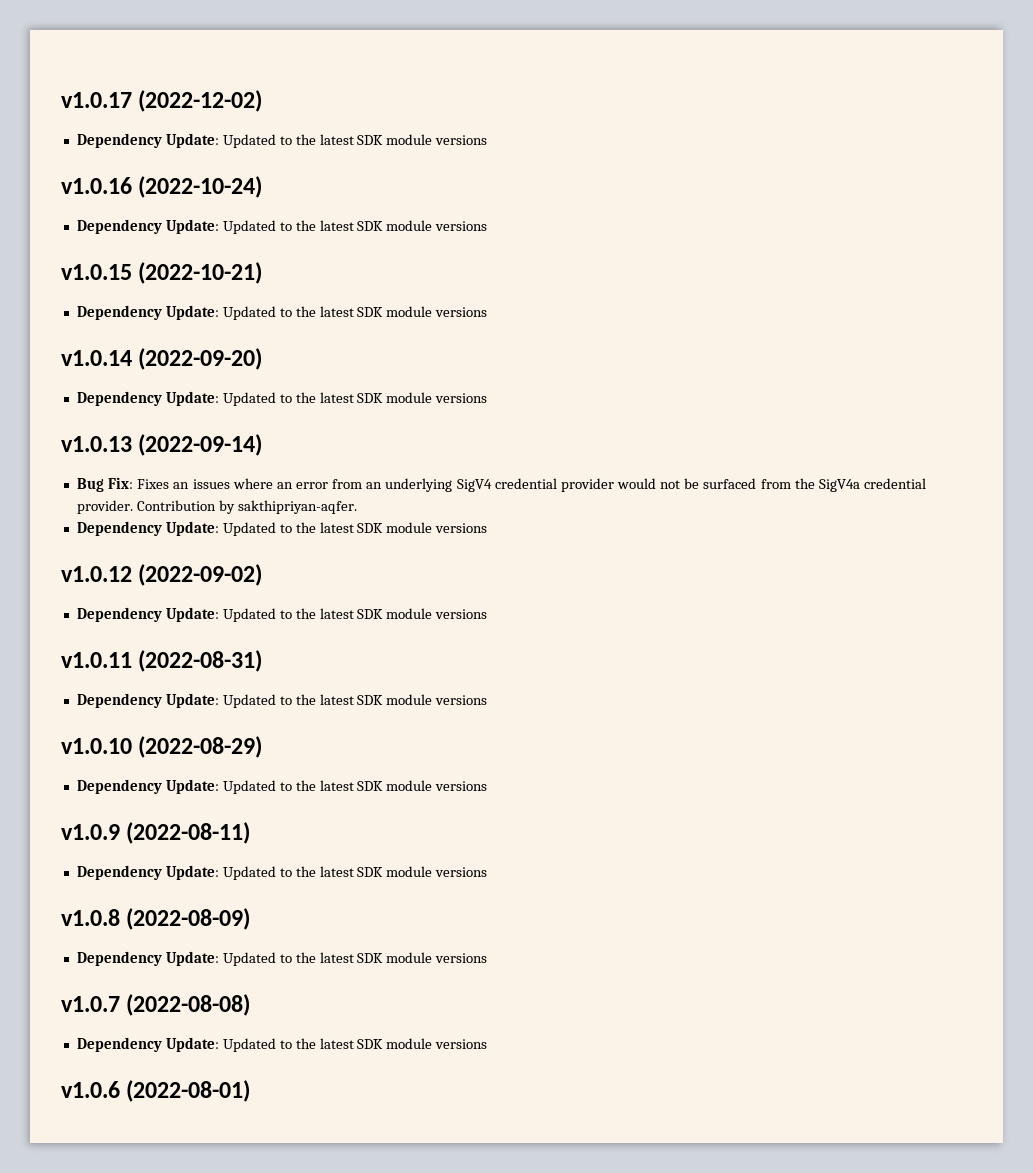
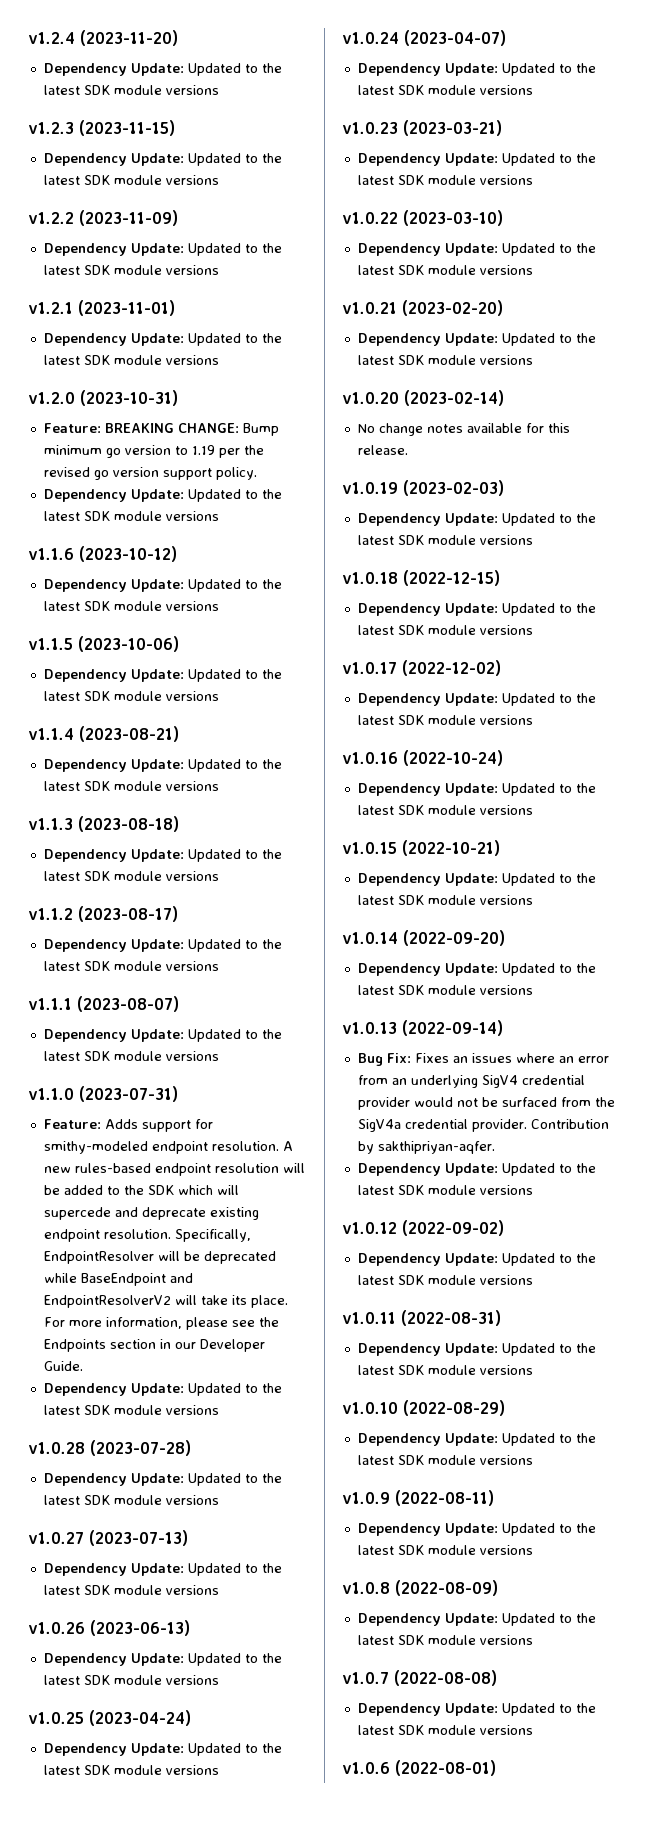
(61, 100) none -> [28,30,178,46] [43,63,282,76] [43,85,219,95] [28,120,175,136] [43,153,282,166] [43,175,219,185] [28,210,178,226] [43,243,282,256] [43,265,219,275] [28,300,175,316] [43,333,282,346] [43,355,219,365] [28,390,178,406] [43,423,279,436] [43,445,264,458] [43,467,257,480] [43,489,282,502] [43,511,219,521] [28,546,177,562] [43,579,282,592] [43,601,219,611] [28,636,179,652] [43,669,282,682] [43,691,219,701] [28,726,179,742] [43,759,282,772] [43,781,219,791] [28,816,179,832] [43,849,282,862] [43,871,219,881] [28,906,178,922] [43,939,282,952] [43,961,219,971] [28,996,179,1012] [43,1029,282,1042] [43,1051,219,1061] [28,1086,178,1102] [43,1119,213,1132] [43,1141,293,1154] [43,1163,305,1176] [43,1185,239,1195] [43,1207,259,1220] [43,1229,251,1242] [43,1251,276,1264] [43,1273,193,1286] [43,1295,288,1308] [43,1317,279,1330] [43,1339,265,1352] [43,1361,83,1371] [43,1383,282,1396] [43,1405,219,1415] [28,1440,191,1456] [43,1473,282,1486] [43,1495,219,1505] [28,1530,188,1546] [43,1563,282,1576] [43,1585,219,1595] [28,1620,190,1636] [43,1653,282,1666] [43,1675,219,1685] [28,1710,191,1726] [43,1743,282,1756] [43,1765,219,1775] [342,30,506,46] [357,63,596,76] [357,85,533,95] [342,120,502,136] [357,153,596,166] [357,175,533,185] [342,210,503,226] [357,243,596,256] [357,265,533,275] [342,300,503,316] [357,333,596,346] [357,355,533,365] [342,390,504,406] [357,423,570,436] [357,445,408,455] [342,480,504,496] [357,513,596,526] [357,535,533,545] [342,570,500,586] [357,603,596,616] [357,625,533,635] v1.2.4 (2023-11-20) // Dependency Update: Updated to the latest SDK module versions // v1.2.3 (2023-11-15) // Dependency Update: Updated to the latest SDK module versions // v1.2.2 (2023-11-09) // Dependency Update: Updated to the latest SDK module versions // v1.2.1 (2023-11-01) // Dependency Update: Updated to the latest SDK module versions // v1.2.0 (2023-10-31) // Feature: BREAKING CHANGE: Bump minimum go version to 1.19 per the revised go version support policy. // Dependency Update: Updated to the latest SDK module versions // v1.1.6 (2023-10-12) // Dependency Update: Updated to the latest SDK module versions // v1.1.5 (2023-10-06) // Dependency Update: Updated to the latest SDK module versions // v1.1.4 (2023-08-21) // Dependency Update: Updated to the latest SDK module versions // v1.1.3 (2023-08-18) // Dependency Update: Updated to the latest SDK module versions // v1.1.2 (2023-08-17) // Dependency Update: Updated to the latest SDK module versions // v1.1.1 (2023-08-07) // Dependency Update: Updated to the latest SDK module versions // v1.1.0 (2023-07-31) // Feature: Adds support for smithy-modeled endpoint resolution. A new rules-based endpoint resolution will be added to the SDK which will supercede and deprecate existing endpoint resolution. Specifically, EndpointResolver will be deprecated while BaseEndpoint and EndpointResolverV2 will take its place. For more information, please see the Endpoints section in our Developer Guide. // Dependency Update: Updated to the latest SDK module versions // v1.0.28 (2023-07-28) // Dependency Update: Updated to the latest SDK module versions // v1.0.27 (2023-07-13) // Dependency Update: Updated to the latest SDK module versions // v1.0.26 (2023-06-13) // Dependency Update: Updated to the latest SDK module versions // v1.0.25 (2023-04-24) // Dependency Update: Updated to the latest SDK module versions // v1.0.24 (2023-04-07) // Dependency Update: Updated to the latest SDK module versions // v1.0.23 (2023-03-21) // Dependency Update: Updated to the latest SDK module versions // v1.0.22 (2023-03-10) // Dependency Update: Updated to the latest SDK module versions // v1.0.21 (2023-02-20) // Dependency Update: Updated to the latest SDK module versions // v1.0.20 (2023-02-14) // No change notes available for this release. // v1.0.19 (2023-02-03) // Dependency Update: Updated to the latest SDK module versions // v1.0.18 (2022-12-15) // Dependency Update: Updated to the latest SDK module versions //

